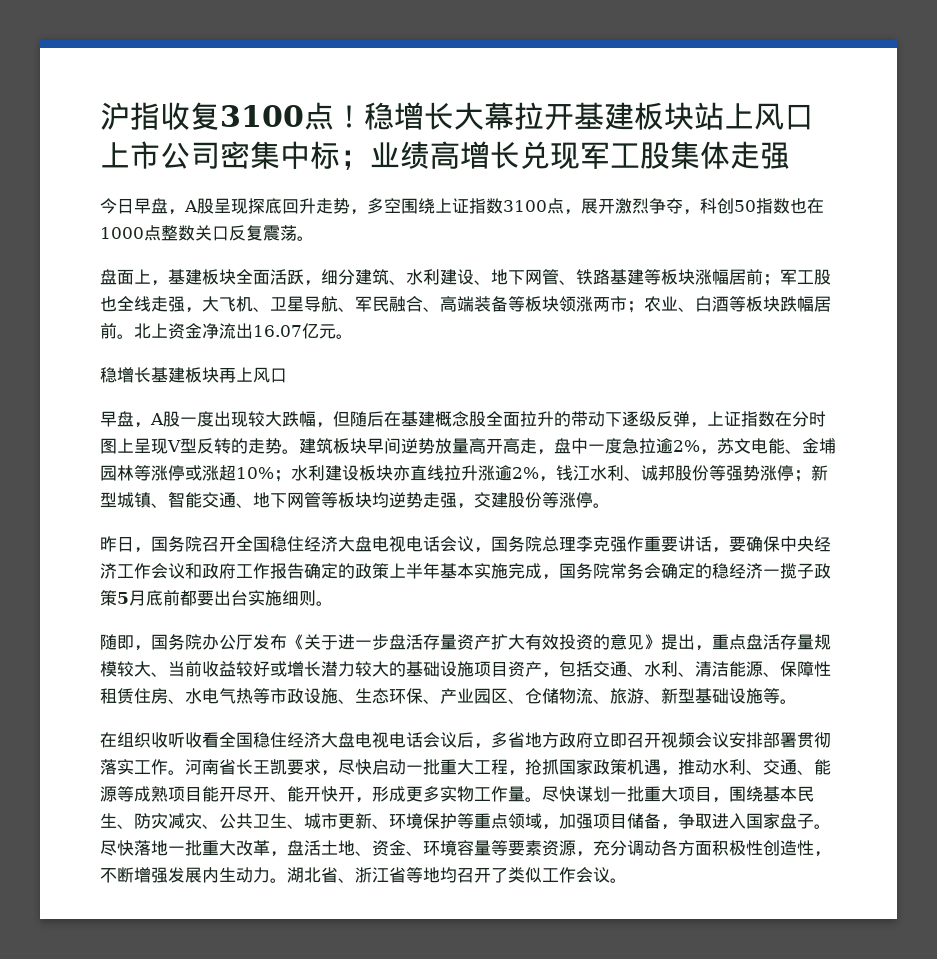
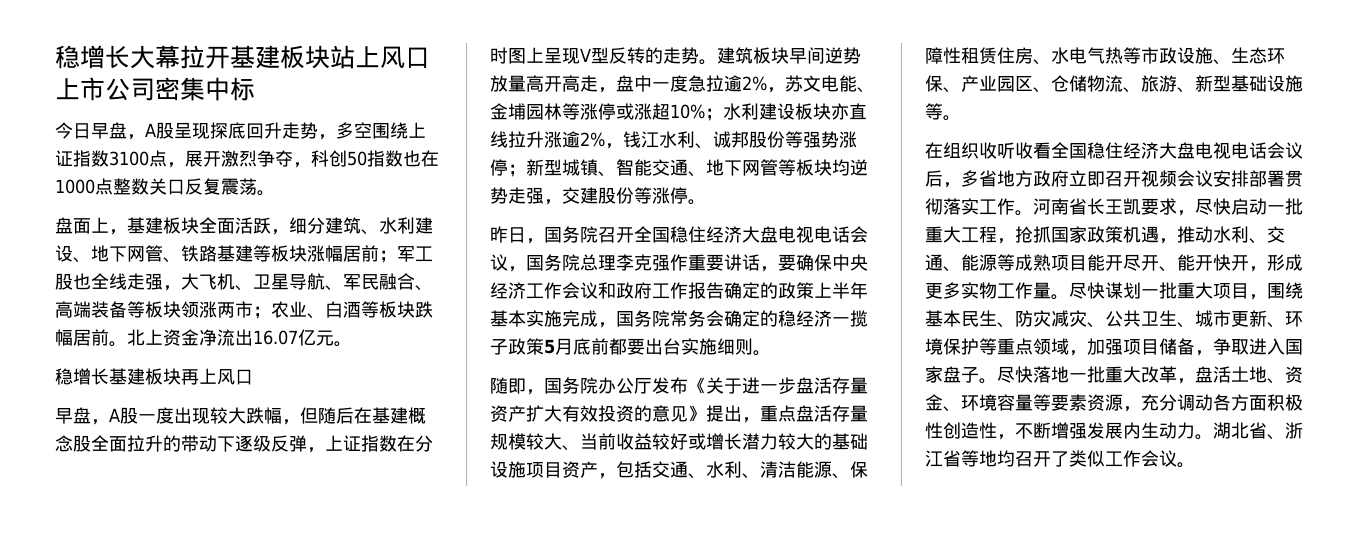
[100,102,364,130] 沪指收复3100点！ -> (55, 57) none
[340,141,790,170] ；业绩高增长兑现军工股集体走强 -> (255, 89) none

